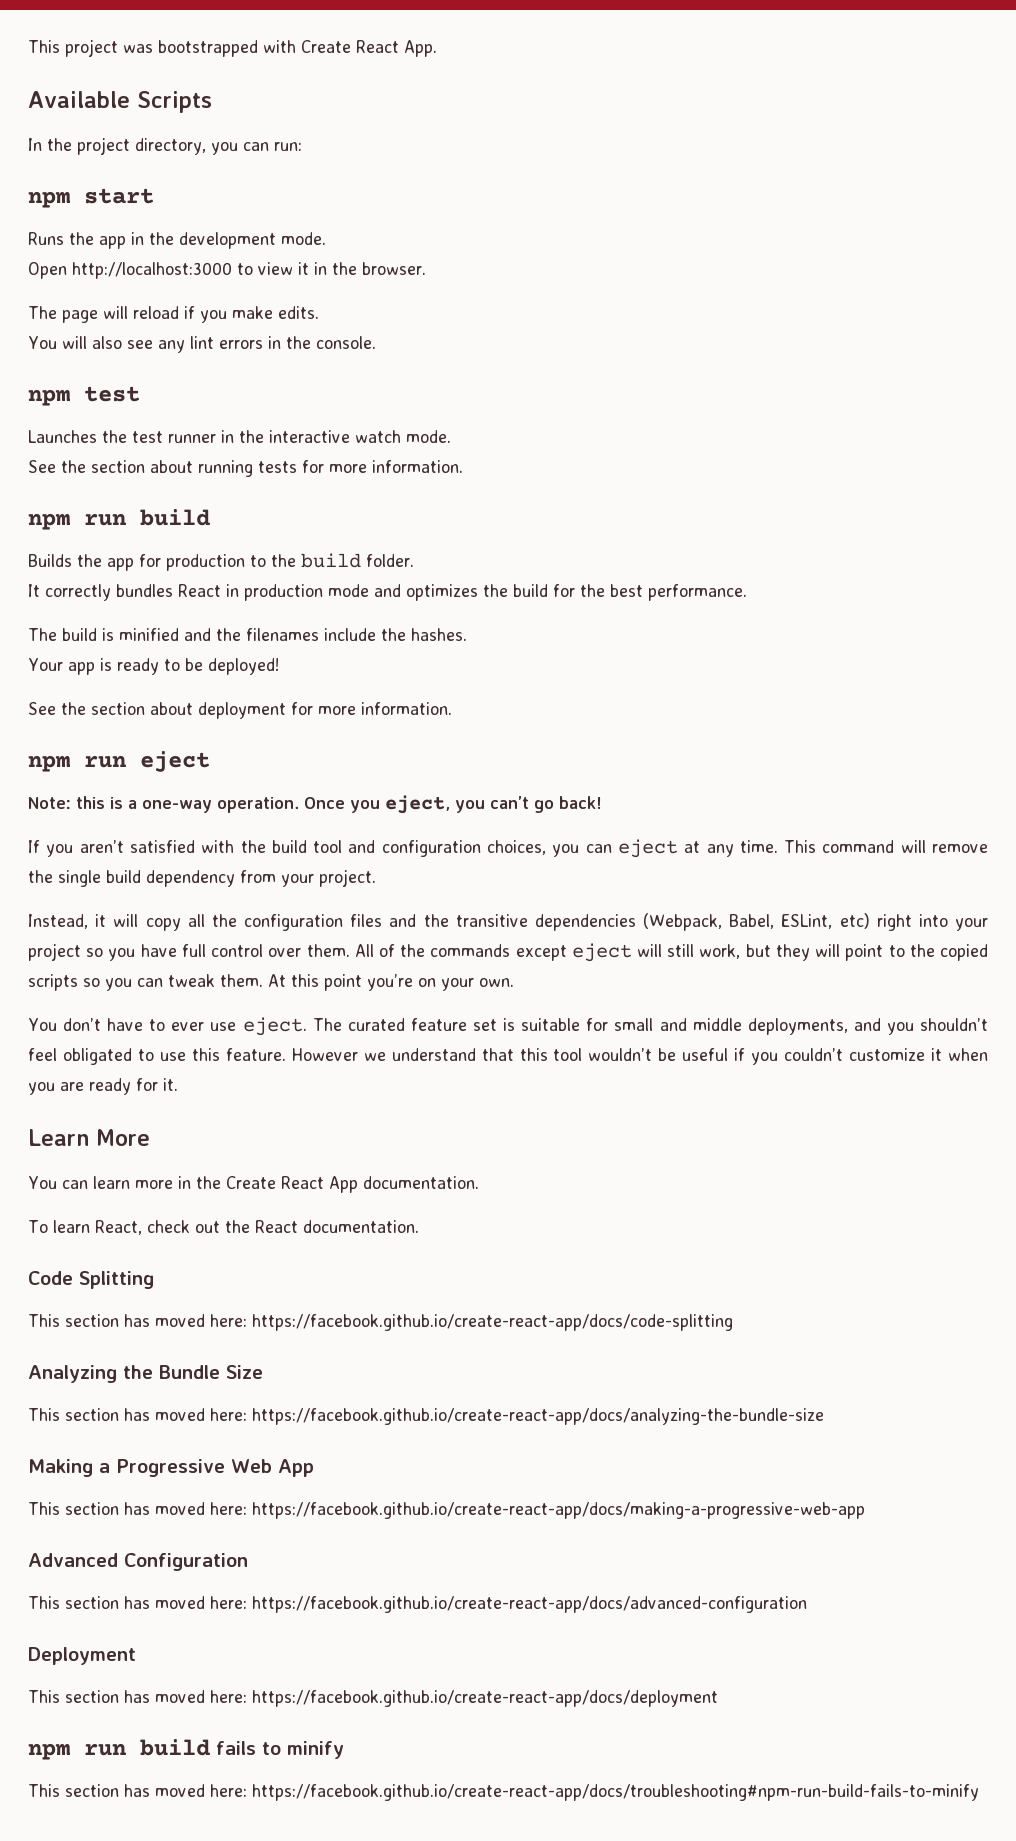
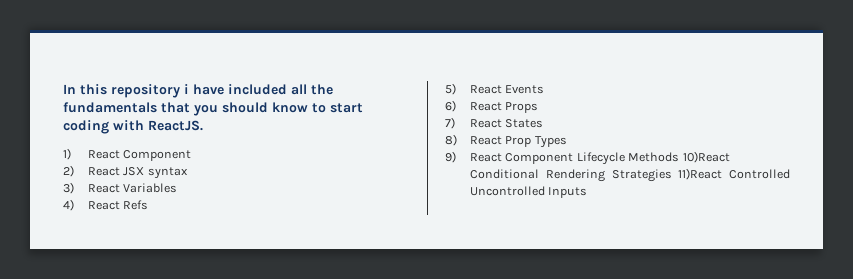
[28,39,437,57] [28,91,212,113] [28,137,302,155] [28,188,154,208] [28,232,326,249] [28,262,426,279] [28,306,319,323] [28,336,376,353] [28,386,140,406] [28,430,451,443] [28,460,463,477] [28,509,210,530] [28,553,414,571] [28,584,747,601] [28,628,467,641] [28,658,279,675] [28,702,452,719] [28,751,210,772] [28,795,602,814] [28,839,988,858] [28,869,376,887] [28,913,988,931] [28,943,989,962] [28,974,514,991] [28,1017,988,1036] [28,1048,989,1065] [28,1078,178,1095] [28,1129,150,1146] [28,1176,479,1193] [28,1220,419,1235] [28,1271,154,1289] [28,1314,733,1331] [28,1365,263,1383] [28,1408,824,1425] [28,1459,314,1477] [28,1502,865,1519] [28,1553,248,1571] [28,1596,807,1613] [28,1647,136,1665] [28,1690,718,1707] [28,1739,344,1760] [28,1784,979,1801] This project was bootstrapped with Create React App. // Available Scripts // In the project directory, you can run: // npm start // Runs the app in the development mode. // Open http://localhost:3000 to view it in the browser. // The page will reload if you make edits. // You will also see any lint errors in the console. // npm test // Launches the test runner in the interactive watch mode. // See the section about running tests for more information. // npm run build // Builds the app for production to the build folder. // It correctly bundles React in production mode and optimizes the build for the best performance. // The build is minified and the filenames include the hashes. // Your app is ready to be deployed! // See the section about deployment for more information. // npm run eject // Note: this is a one-way operation. Once you eject, you can’t go back! // If you aren’t satisfied with the build tool and configuration choices, you can eject at any time. This command will remove the single build dependency from your project. // Instead, it will copy all the configuration files and the transitive dependencies (Webpack, Babel, ESLint, etc) right into your project so you have full control over them. All of the commands except eject will still work, but they will point to the copied scripts so you can tweak them. At this point you’re on your own. // You don’t have to ever use eject. The curated feature set is suitable for small and middle deployments, and you shouldn’t feel obligated to use this feature. However we understand that this tool wouldn’t be useful if you couldn’t customize it when you are ready for it. // Learn More // You can learn more in the Create React App documentation. // To learn React, check out the React documentation. // Code Splitting // This section has moved here: https://facebook.github.io/create-react-app/docs/code-splitting // Analyzing the Bundle Size // This section has moved here: https://facebook.github.io/create-react-app/docs/analyzing-the-bundle-size // Making a Progressive Web App // This section has moved here: https://facebook.github.io/create-react-app/docs/making-a-progressive-web-app // Advanced Configuration // This section has moved here: https://facebook.github.io/create-react-app/docs/advanced-configuration // Deployment // This section has moved here: https://facebook.github.io/create-react-app/docs/deployment // npm run build fails to minify // This section has moved here: https://facebook.github.io/create-react-app/docs/troubleshooting#npm-run-build-fails-to-minify -> [63,84,333,98] [63,102,363,116] [63,120,203,134] [63,148,192,161] [63,165,188,179] [63,182,178,194] [63,199,149,211] [445,83,545,95] [445,100,539,113] [445,117,544,129] [445,134,567,148] [445,151,730,165] [469,168,790,182] [469,186,588,198] In this repository i have included all the fundamentals that you should know to start coding with ReactJS. // 1) React Component // 2) React JSX syntax // 3) React Variables // 4) React Refs // 5) React Events // 6) React Props // 7) React States // 8) React Prop Types // 9) React Component Lifecycle Methods 10)React Conditional Rendering Strategies 11)React Controlled Uncontrolled Inputs

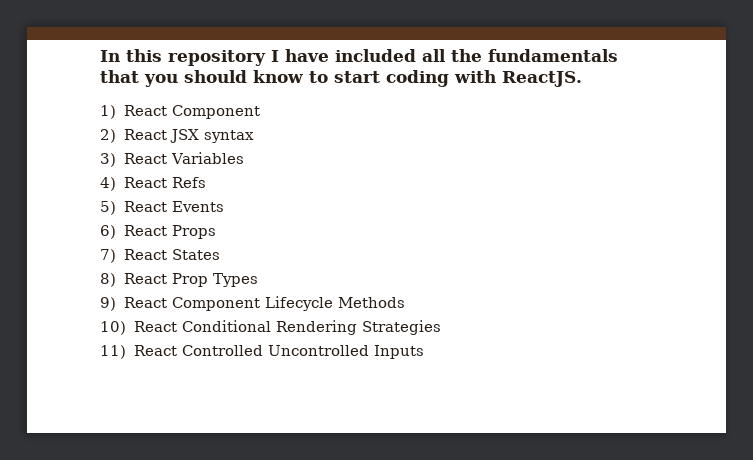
[184,84,189,94] i -> [271,50,279,62] I
[682,151,730,163] 10)React -> [100,321,177,335] // 10) React
[678,168,723,180] 11)React -> [100,345,177,359] // 11) React

